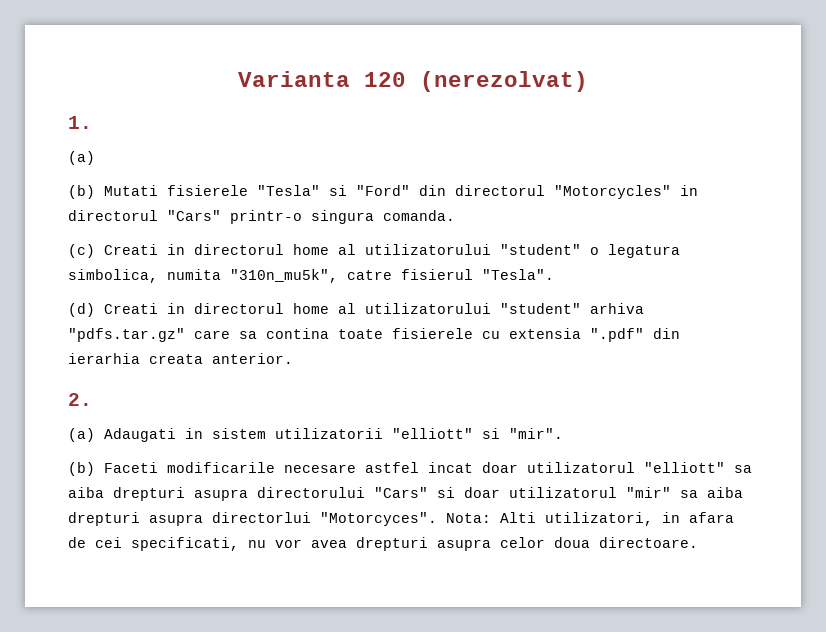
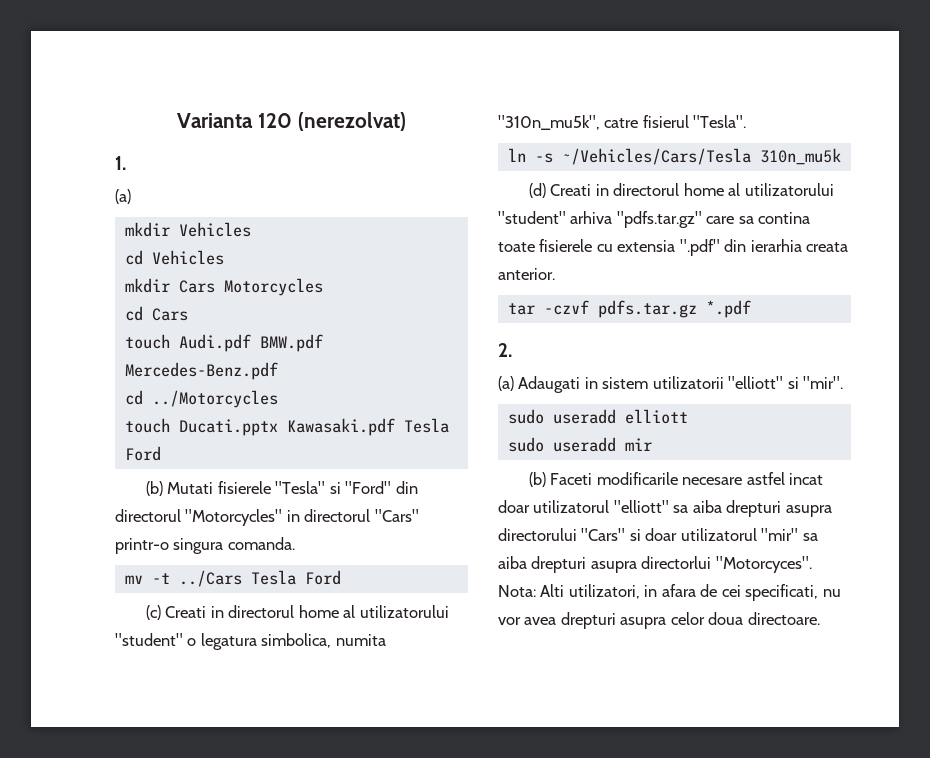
(95, 158) none -> [124,222,251,237] [124,250,224,265] [124,278,323,296] [124,306,188,321] [124,334,323,352] [124,362,278,380] [124,390,278,408] [124,418,449,436] [124,446,161,461] // mkdir Vehicles // cd Vehicles // mkdir Cars Motorcycles // cd Cars // touch Audi.pdf BMW.pdf Mercedes-Benz.pdf // cd ../Motorcycles // touch Ducati.pptx Kawasaki.pdf Tesla Ford
(455, 215) none -> [124,570,341,587] // mv -t ../Cars Tesla Ford
(554, 274) none -> [507,148,841,165] // ln -s ~/Vehicles/Cars/Tesla 310n_mu5k
(293, 358) none -> [507,300,751,318] // tar -czvf pdfs.tar.gz *.pdf
(563, 433) none -> [507,409,688,424] [507,437,652,452] // sudo useradd elliott // sudo useradd mir

